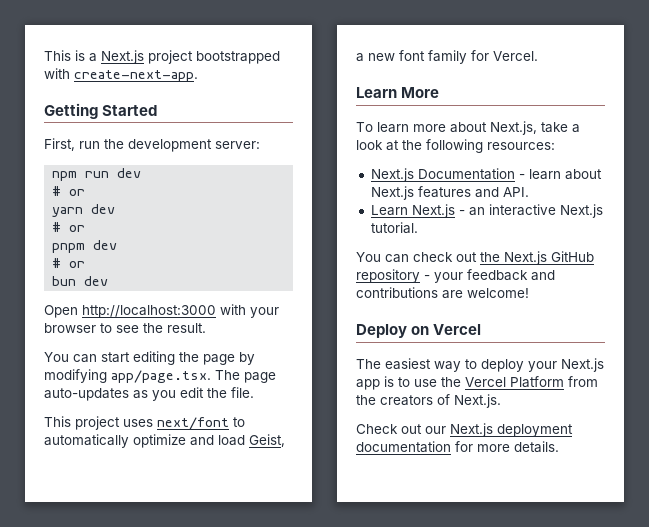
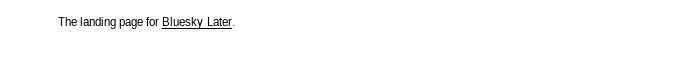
[44,50,280,64] [44,68,198,82] [44,103,158,119] [44,138,260,152] [52,168,142,181] [52,186,86,196] [52,204,116,217] [52,222,86,232] [52,240,118,253] [52,258,86,268] [52,276,109,286] [44,304,279,318] [44,323,206,333] [44,351,255,365] [44,369,276,383] [44,387,254,401] [44,416,245,430] [44,434,285,448] [356,50,538,64] [356,87,440,98] [356,121,580,135] [356,139,555,153] [370,168,602,182] [370,186,529,200] [370,204,603,218] [370,222,418,234] [356,251,594,265] [356,269,555,283] [356,287,529,299] [356,324,482,338] [356,358,604,372] [356,376,598,390] [356,394,501,408] [356,423,573,437] [356,441,559,453] This is a Next.js project bootstrapped with create-next-app. // Getting Started // First, run the development server: // npm run dev // # or // yarn dev // # or // pnpm dev // # or // bun dev // Open http://localhost:3000 with your browser to see the result. // You can start editing the page by modifying app/page.tsx. The page auto-updates as you edit the file. // This project uses next/font to automatically optimize and load Geist, a new font family for Vercel. // Learn More // To learn more about Next.js, take a look at the following resources: // Next.js Documentation - learn about Next.js features and API. // Learn Next.js - an interactive Next.js tutorial. // You can check out the Next.js GitHub repository - your feedback and contributions are welcome! // Deploy on Vercel // The easiest way to deploy your Next.js app is to use the Vercel Platform from the creators of Next.js. // Check out our Next.js deployment documentation for more details. -> [58,17,235,29] The landing page for Bluesky Later.

